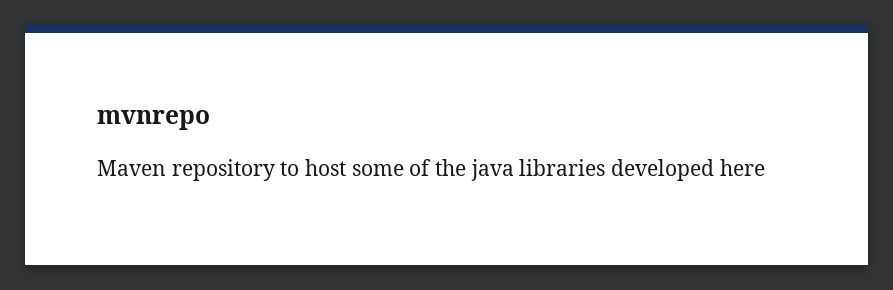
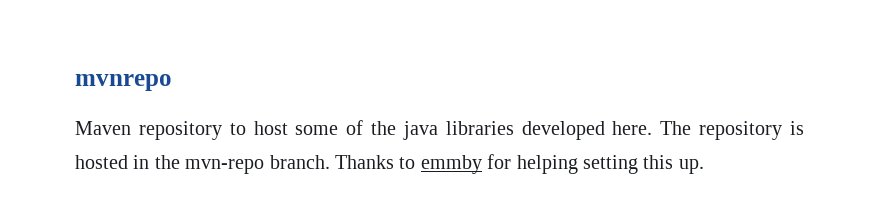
[719,159,765,176] here -> [612,121,804,140] [75,154,704,174] here. The repository is hosted in the mvn-repo branch. Thanks to emmby for helping setting this up.

